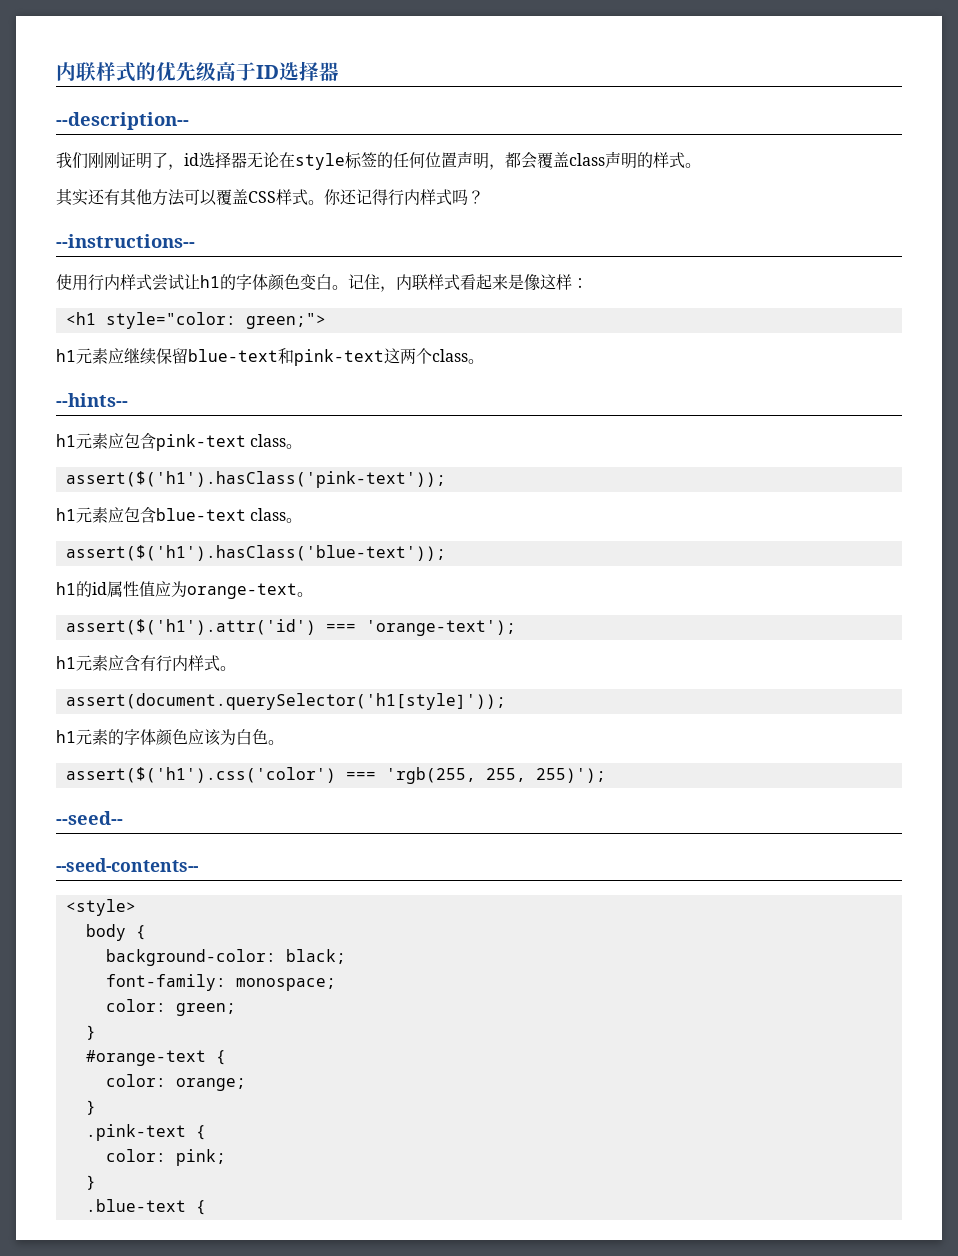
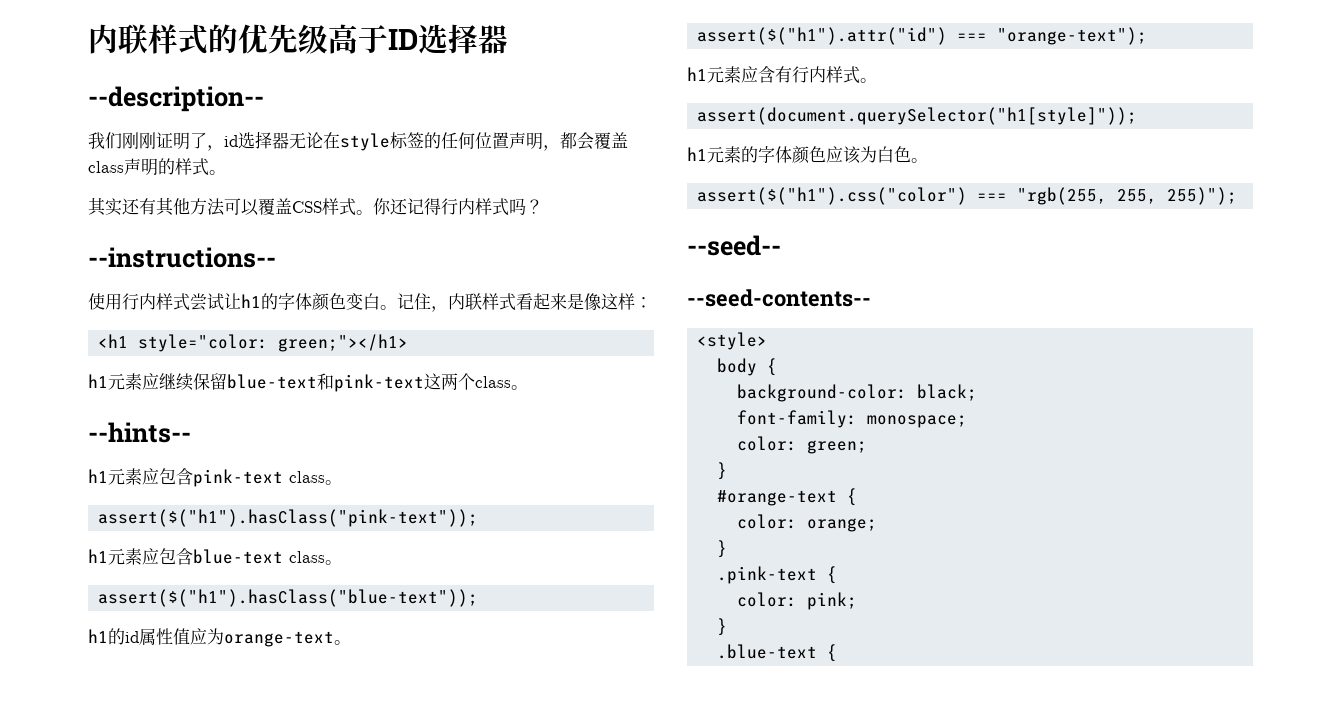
[245,313,326,329] green;"> -> [278,334,409,352] green;"></h1>
[65,471,446,488] assert($('h1').hasClass('pink-text')); -> [98,509,479,527] assert($("h1").hasClass("pink-text"));
[65,545,446,561] assert($('h1').hasClass('blue-text')); -> [98,589,479,607] assert($("h1").hasClass("blue-text"));
[65,619,516,636] assert($('h1').attr('id') === 'orange-text'); -> [697,27,1148,45] assert($("h1").attr("id") === "orange-text");
[65,693,506,710] assert(document.querySelector('h1[style]')); -> [697,107,1138,125] assert(document.querySelector("h1[style]"));
[65,767,606,784] assert($('h1').css('color') === 'rgb(255, 255, 255)'); -> [697,187,1238,205] assert($("h1").css("color") === "rgb(255, 255, 255)");

